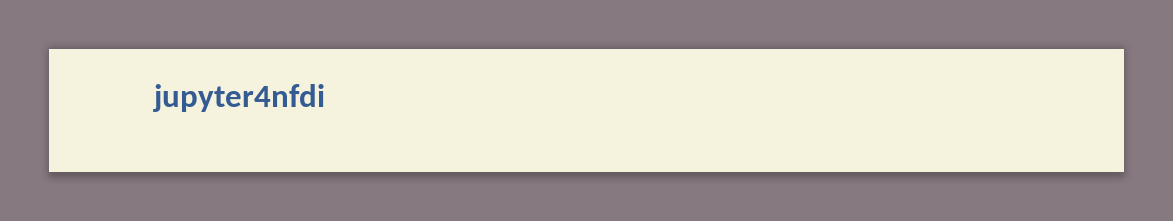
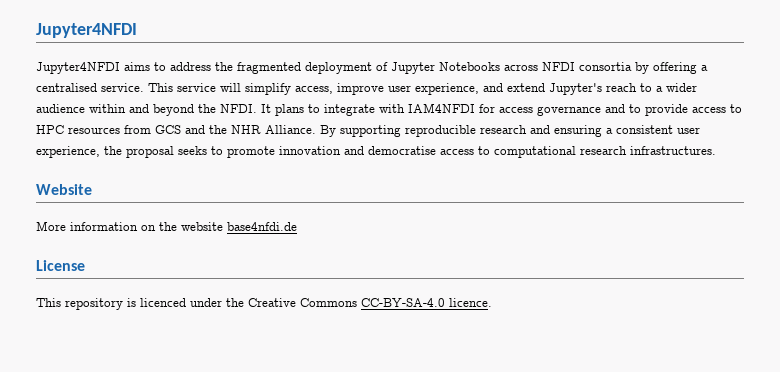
[152,84,325,112] jupyter4nfdi -> [36,23,137,38] [36,62,708,74] [36,83,697,95] [36,103,742,116] [36,125,700,137] [36,146,716,158] [36,184,92,195] [36,221,297,231] [36,260,85,271] [36,298,492,310] Jupyter4NFDI // Jupyter4NFDI aims to address the fragmented deployment of Jupyter Notebooks across NFDI consortia by offering a centralised service. This service will simplify access, improve user experience, and extend Jupyter's reach to a wider audience within and beyond the NFDI. It plans to integrate with IAM4NFDI for access governance and to provide access to HPC resources from GCS and the NHR Alliance. By supporting reproducible research and ensuring a consistent user experience, the proposal seeks to promote innovation and democratise access to computational research infrastructures. // Website // More information on the website base4nfdi.de // License // This repository is licenced under the Creative Commons CC-BY-SA-4.0 licence.

